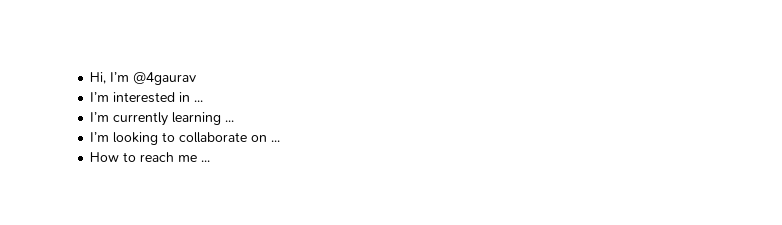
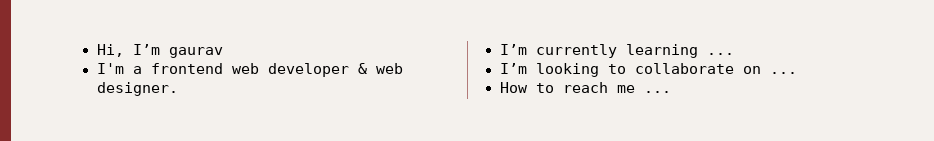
[133,72,197,85] [90,92,204,103] @4gaurav // I’m interested in ... -> [168,47,223,58] [96,63,403,77] [96,82,178,96] gaurav // I'm a frontend web developer & web designer.

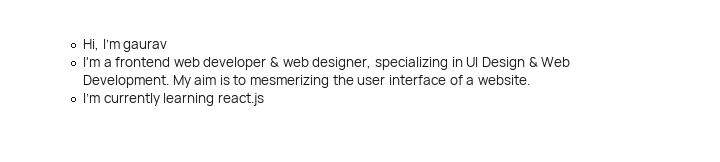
[96,82,178,96] [499,44,734,58] [499,63,797,77] [499,82,671,93] designer. // I’m currently learning ... // I’m looking to collaborate on ... // How to reach me ... -> [312,57,571,70] [82,75,530,88] [82,93,264,106] designer, specializing in UI Design & Web Development. My aim is to mesmerizing the user interface of a website. // I’m currently learning react.js

